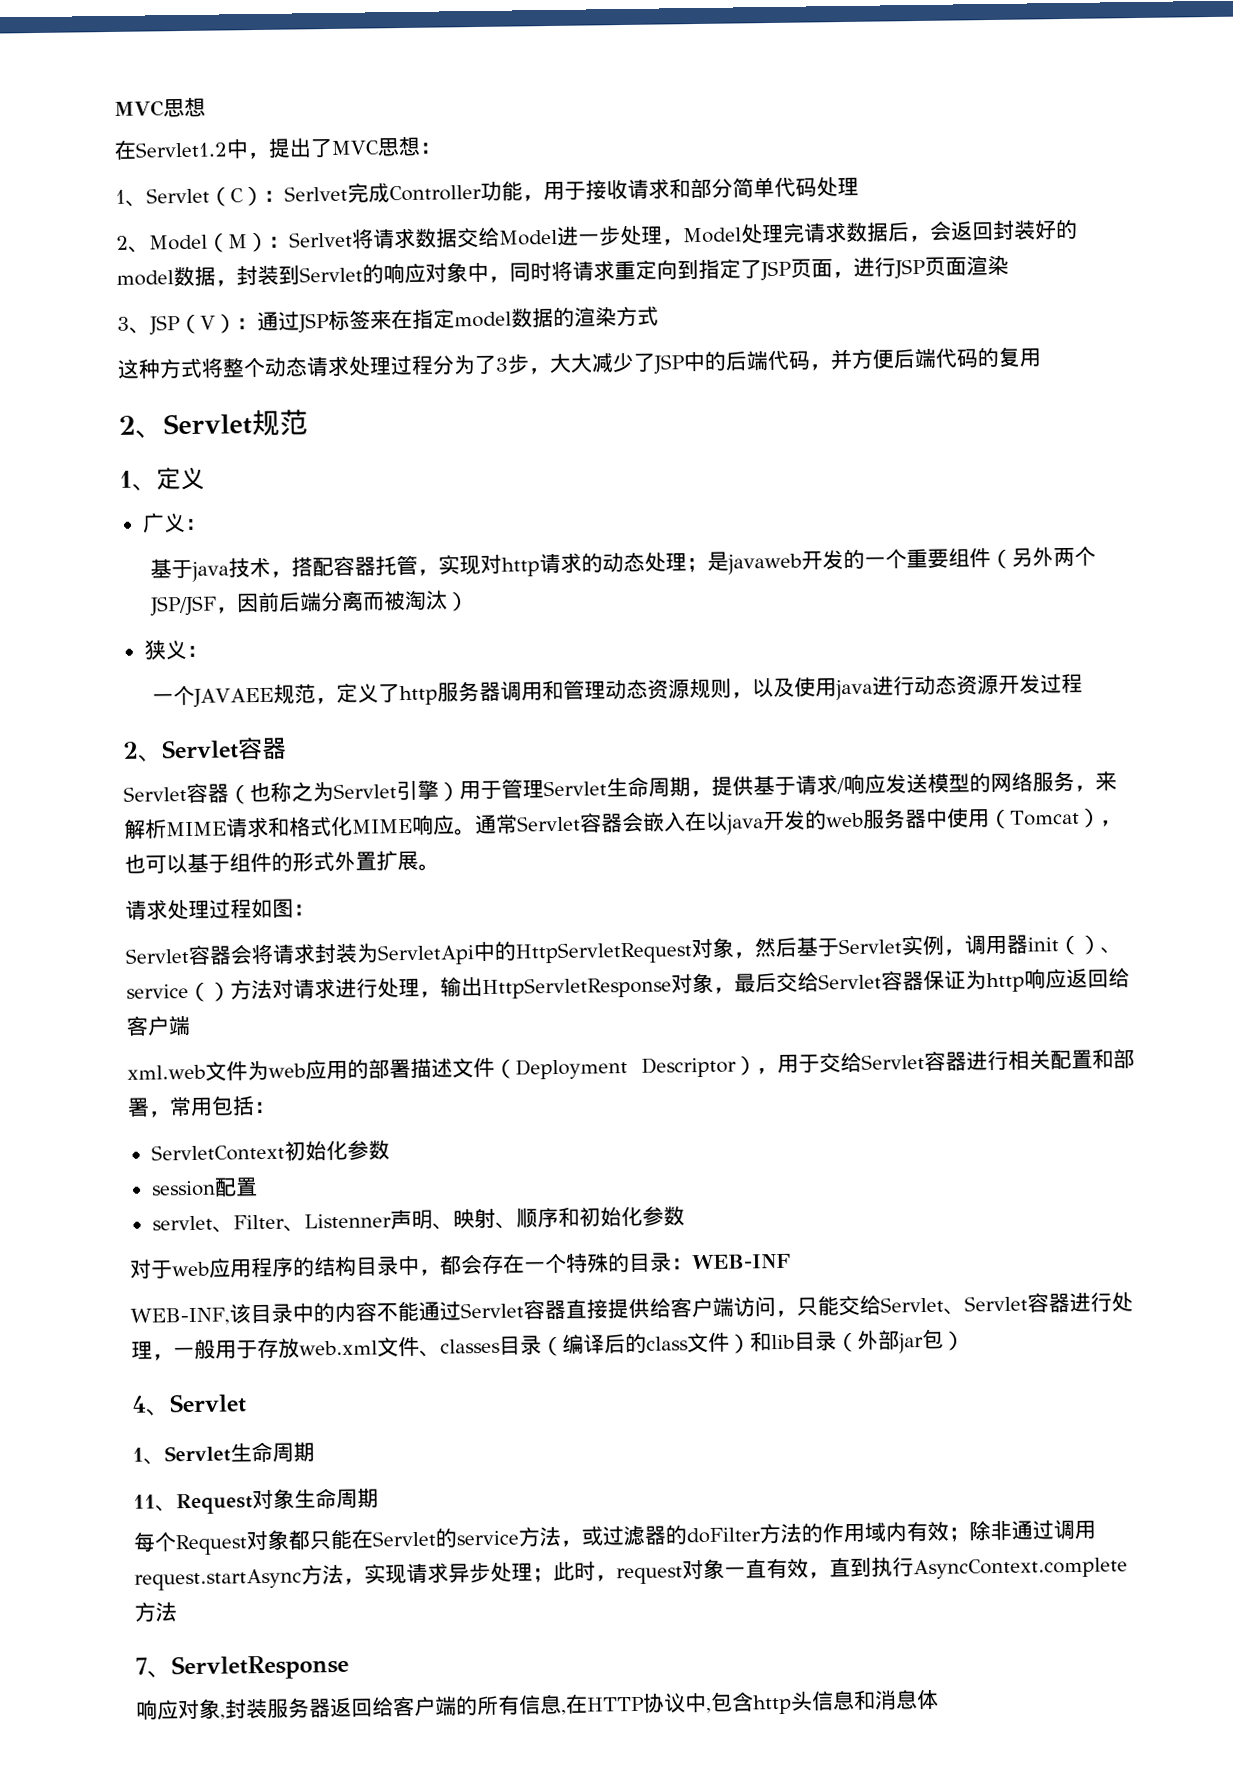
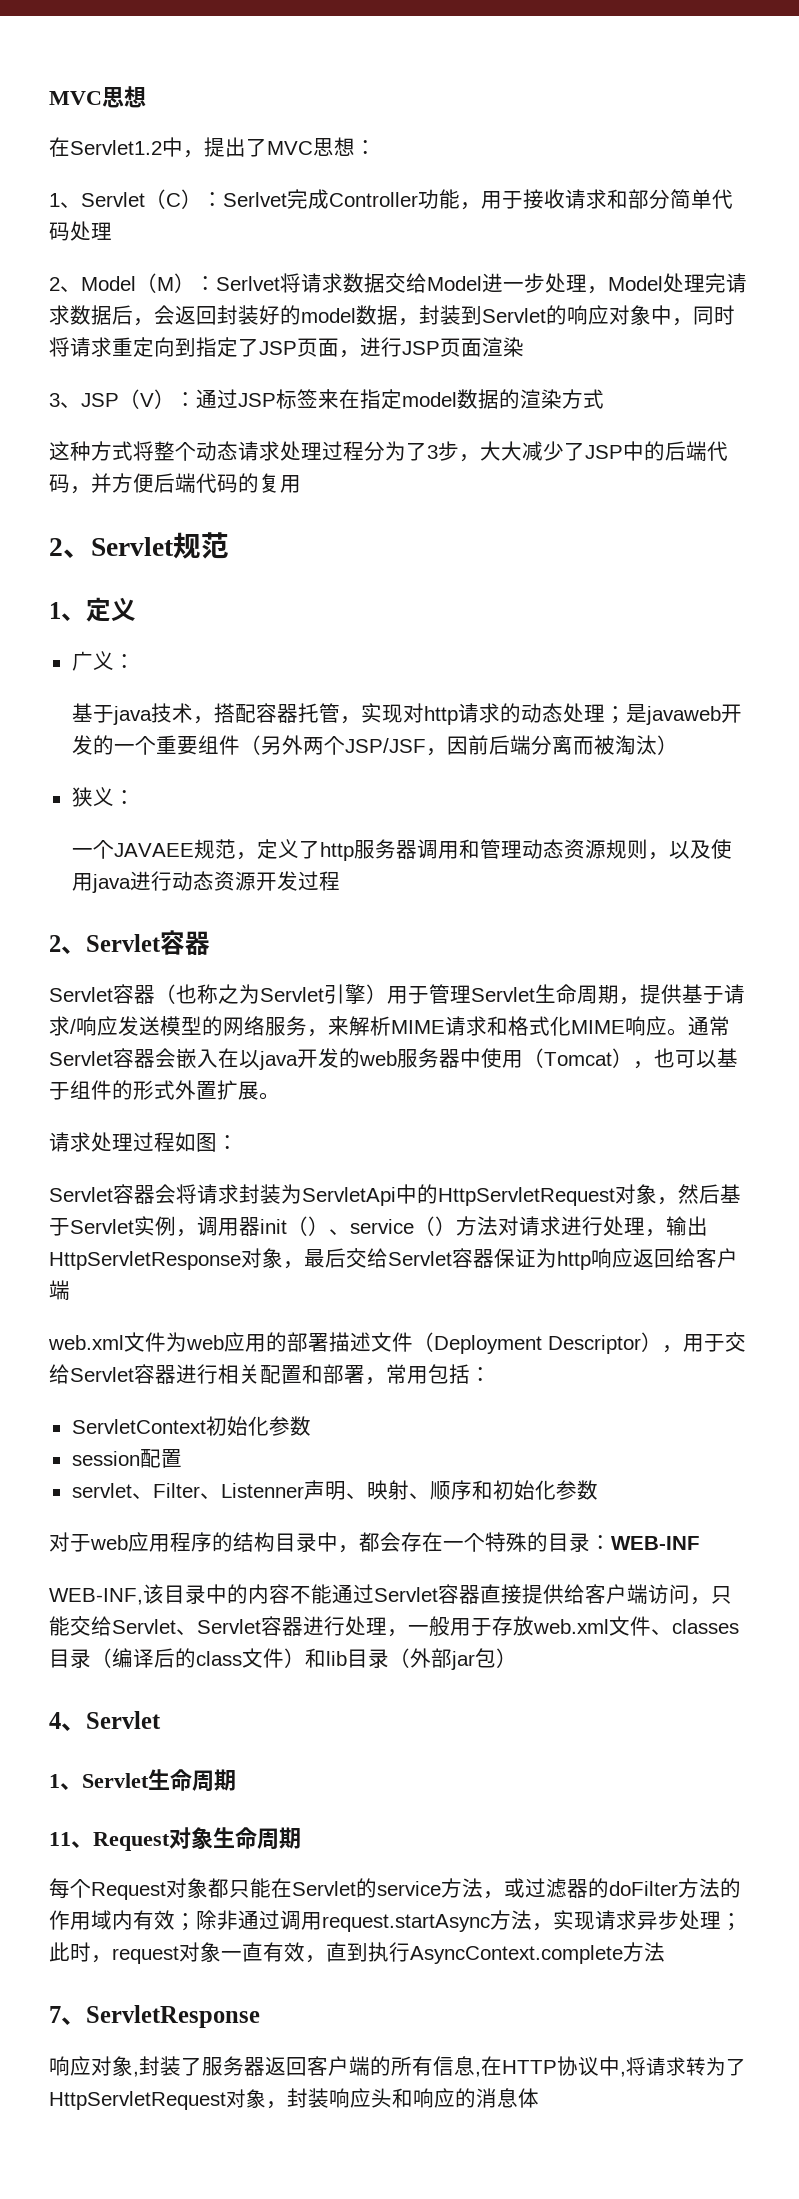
[127,1064,206,1080] xml.web -> [48,1335,124,1350] web.xml
(268, 1708) none -> [181,2057,202,2076] 了
[371,1696,394,1717] 给 -> (307, 2066) none
[710,1689,876,1715] 包含http头信息和 -> [626,2057,746,2076] [49,2088,476,2110] 将请求转为了HttpServletRequest对象，封装响应头和响应的

